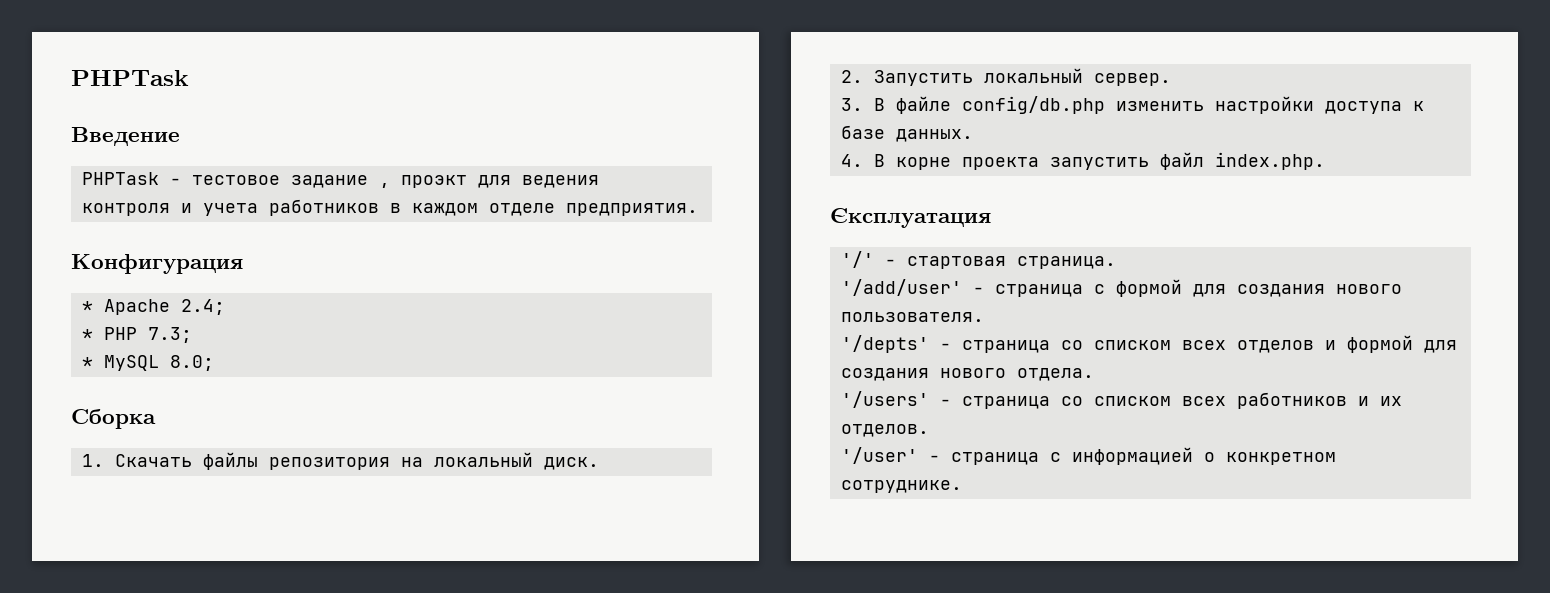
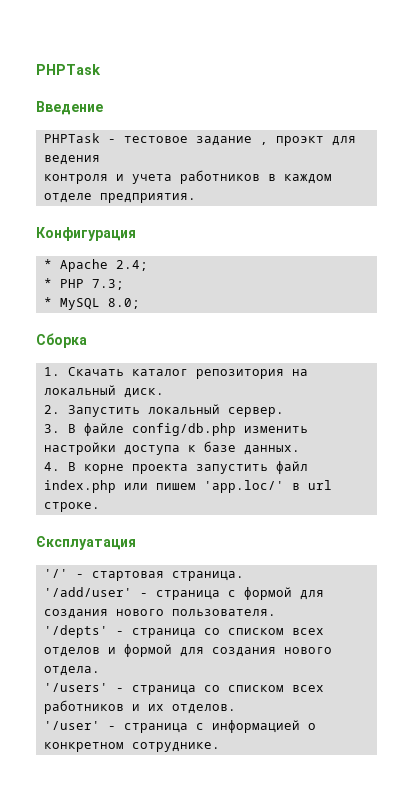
[203,452,259,470] файлы -> [131,369,188,376] каталог
[1215,152,1326,170] index.php. -> [43,480,332,493] [43,502,100,512] index.php или пишем 'app.loc/' в url строке.

